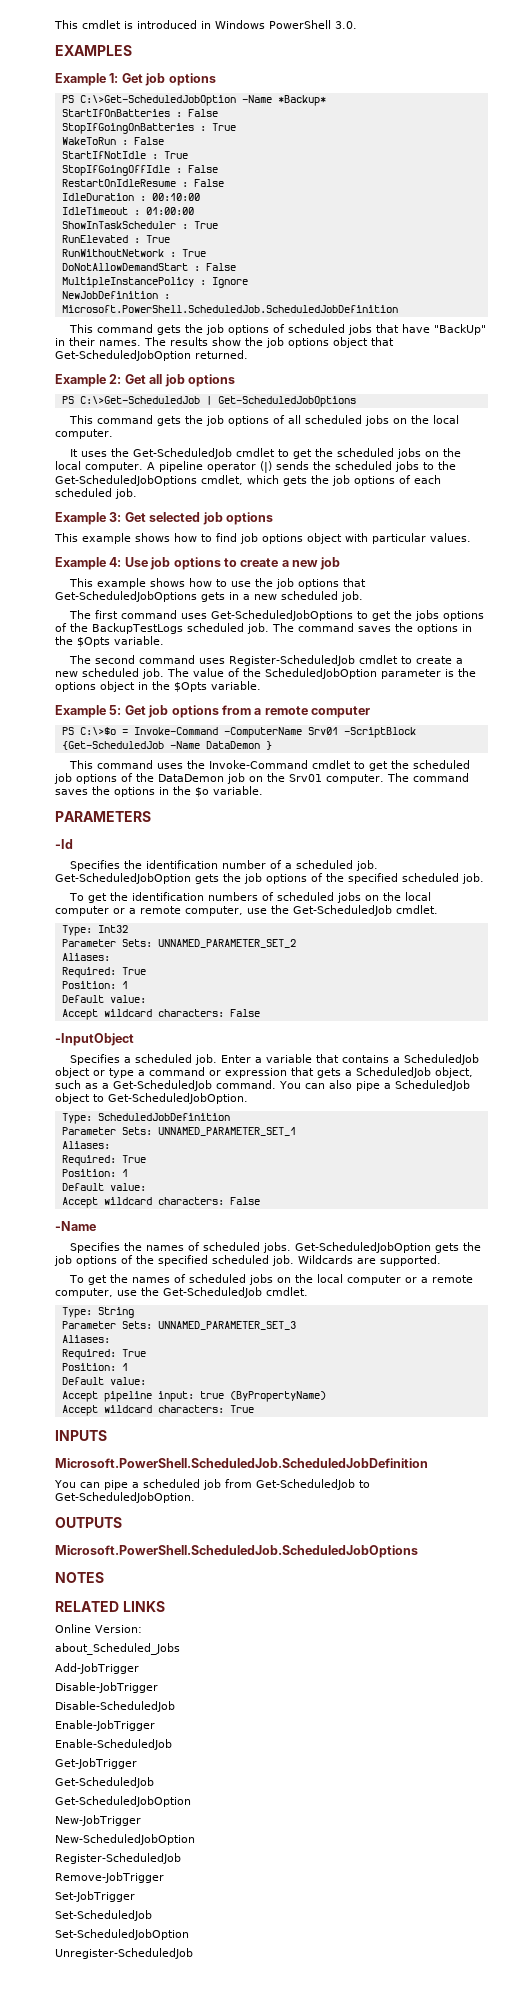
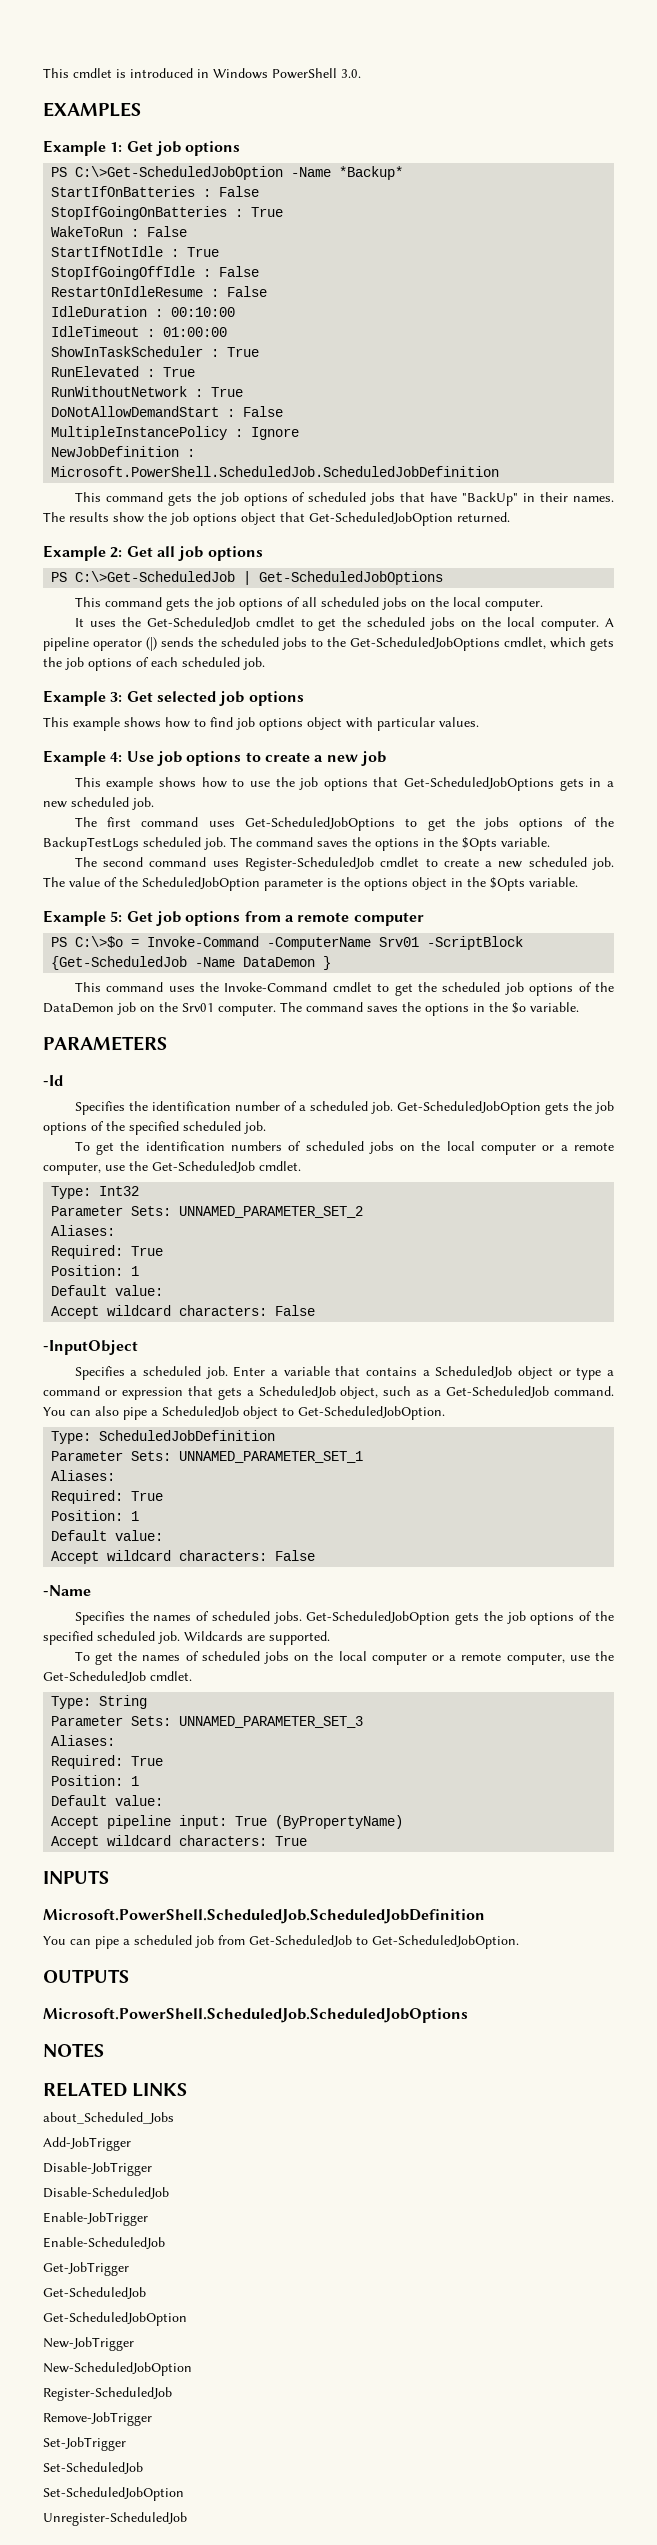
[199,1391,224,1399] true -> [235,1816,268,1826] True
[55,1624,142,1633] // Online Version: -> (188, 2090) none

